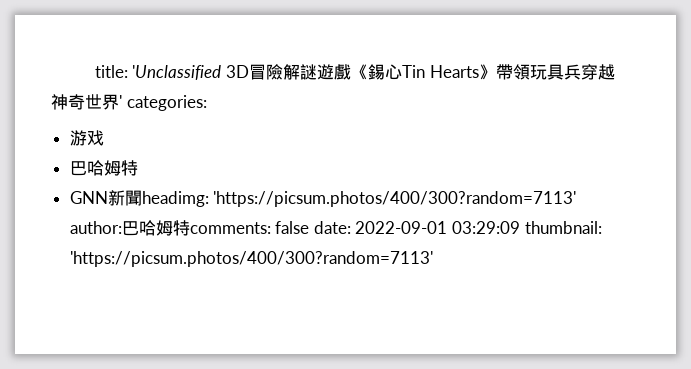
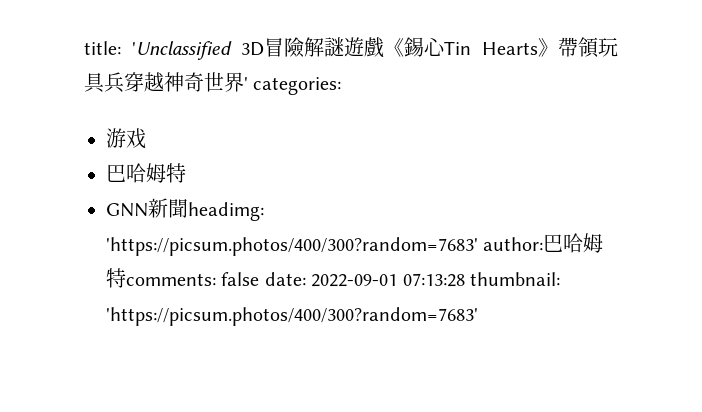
[213,191,577,207] 'https://picsum.photos/400/300?random=7113' -> [106,237,478,256] 'https://picsum.photos/400/300?random=7683'
[452,221,602,234] [69,251,433,267] 03:29:09 thumbnail: 'https://picsum.photos/400/300?random=7113' -> [402,272,560,287] [106,307,478,326] 07:13:28 thumbnail: 'https://picsum.photos/400/300?random=7683'

